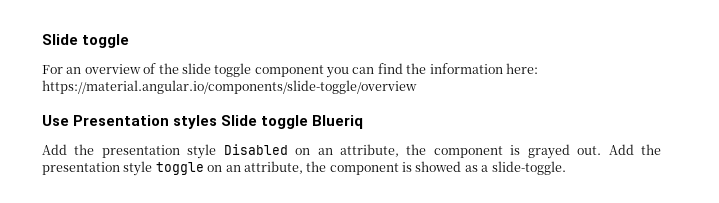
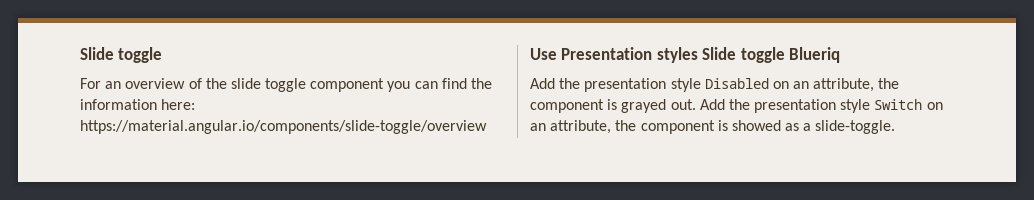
[155,162,204,175] toggle -> [874,99,923,110] Switch

